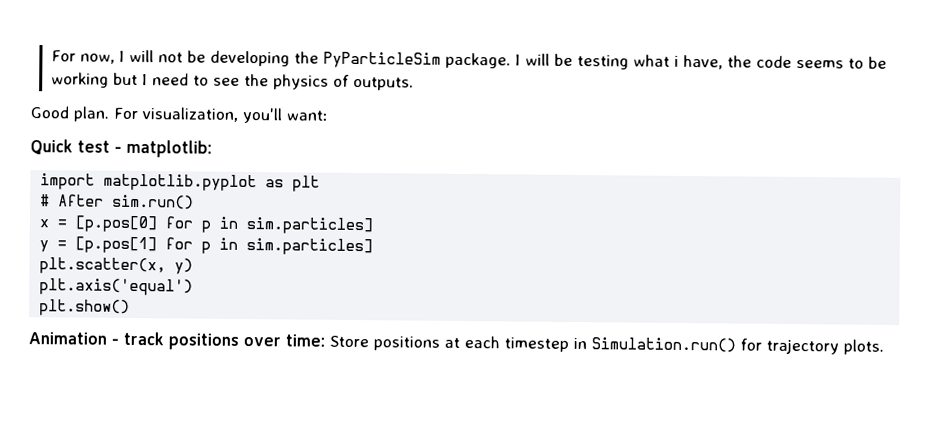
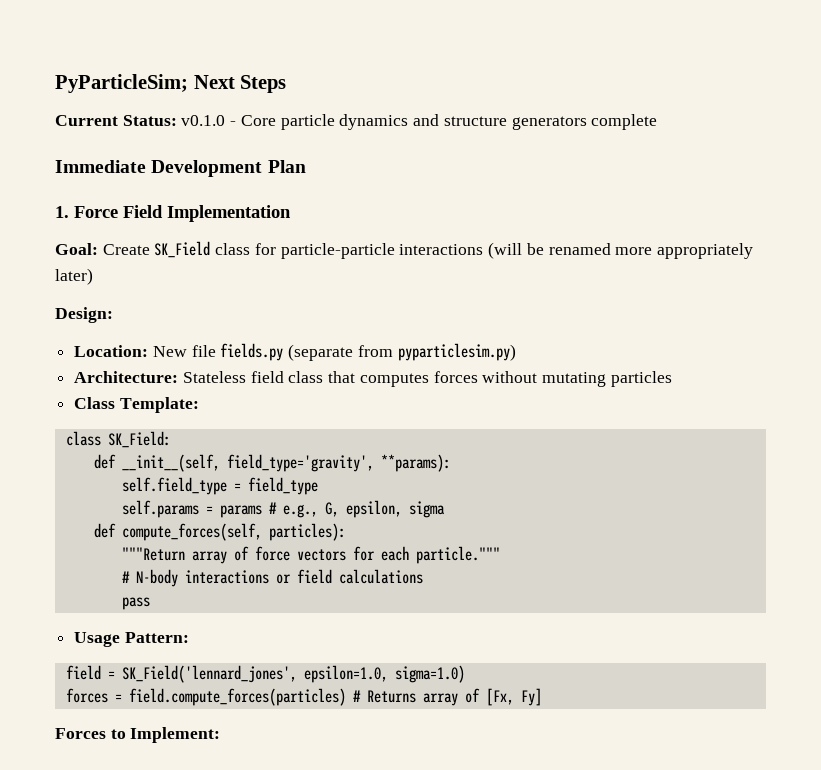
[50,49,887,70] [50,72,414,91] [30,106,328,124] [30,139,212,158] [40,173,321,192] [40,194,195,210] [39,215,374,235] [39,236,374,256] [39,257,194,275] [39,278,194,296] [39,299,131,316] [28,331,884,355] For now, I will not be developing the PyParticleSim package. I will be testing what i have, the code seems to be working but I need to see the physics of outputs. // Good plan. For visualization, you'll want: // Quick test - matplotlib: // import matplotlib.pyplot as plt // # After sim.run() // x = [p.pos[0] for p in sim.particles] // y = [p.pos[1] for p in sim.particles] // plt.scatter(x, y) // plt.axis('equal') // plt.show() // Animation - track positions over time: Store positions at each timestep in Simulation.run() for trajectory plots. -> [55,74,287,93] [55,114,658,130] [55,160,306,177] [55,205,291,222] [55,241,753,259] [55,268,93,285] [55,307,113,323] [74,343,516,361] [74,371,672,387] [74,397,199,413] [65,431,171,448] [93,454,451,472] [121,477,318,495] [121,500,445,518] [93,523,346,541] [121,546,500,564] [121,569,423,587] [121,597,150,610] [74,632,189,647] [65,665,465,683] [65,688,542,706] [55,727,221,743] PyParticleSim; Next Steps // Current Status: v0.1.0 - Core particle dynamics and structure generators complete // Immediate Development Plan // 1. Force Field Implementation // Goal: Create SK_Field class for particle-particle interactions (will be renamed more appropriately later) // Design: // Location: New file fields.py (separate from pyparticlesim.py) // Architecture: Stateless field class that computes forces without mutating particles // Class Template: // class SK_Field: // def __init__(self, field_type='gravity', **params): // self.field_type = field_type // self.params = params # e.g., G, epsilon, sigma // def compute_forces(self, particles): // """Return array of force vectors for each particle.""" // # N-body interactions or field calculations // pass // Usage Pattern: // field = SK_Field('lennard_jones', epsilon=1.0, sigma=1.0) // forces = field.compute_forces(particles) # Returns array of [Fx, Fy] // Forces to Implement:

